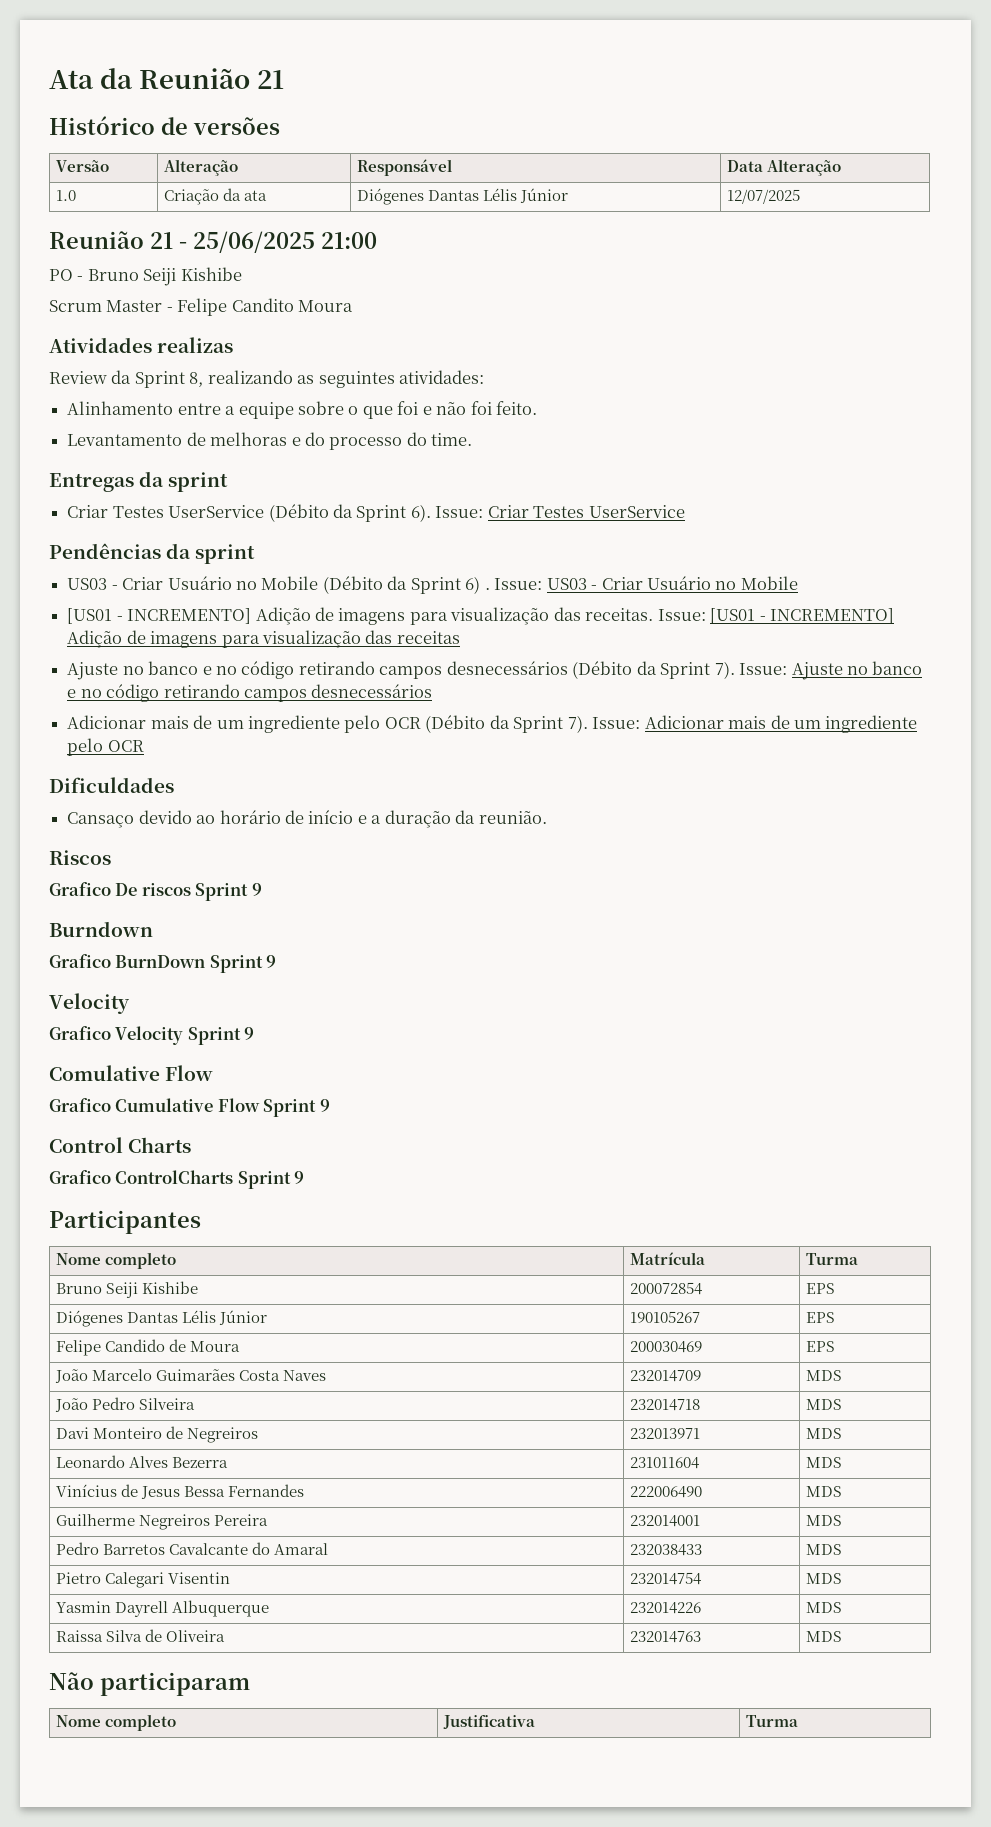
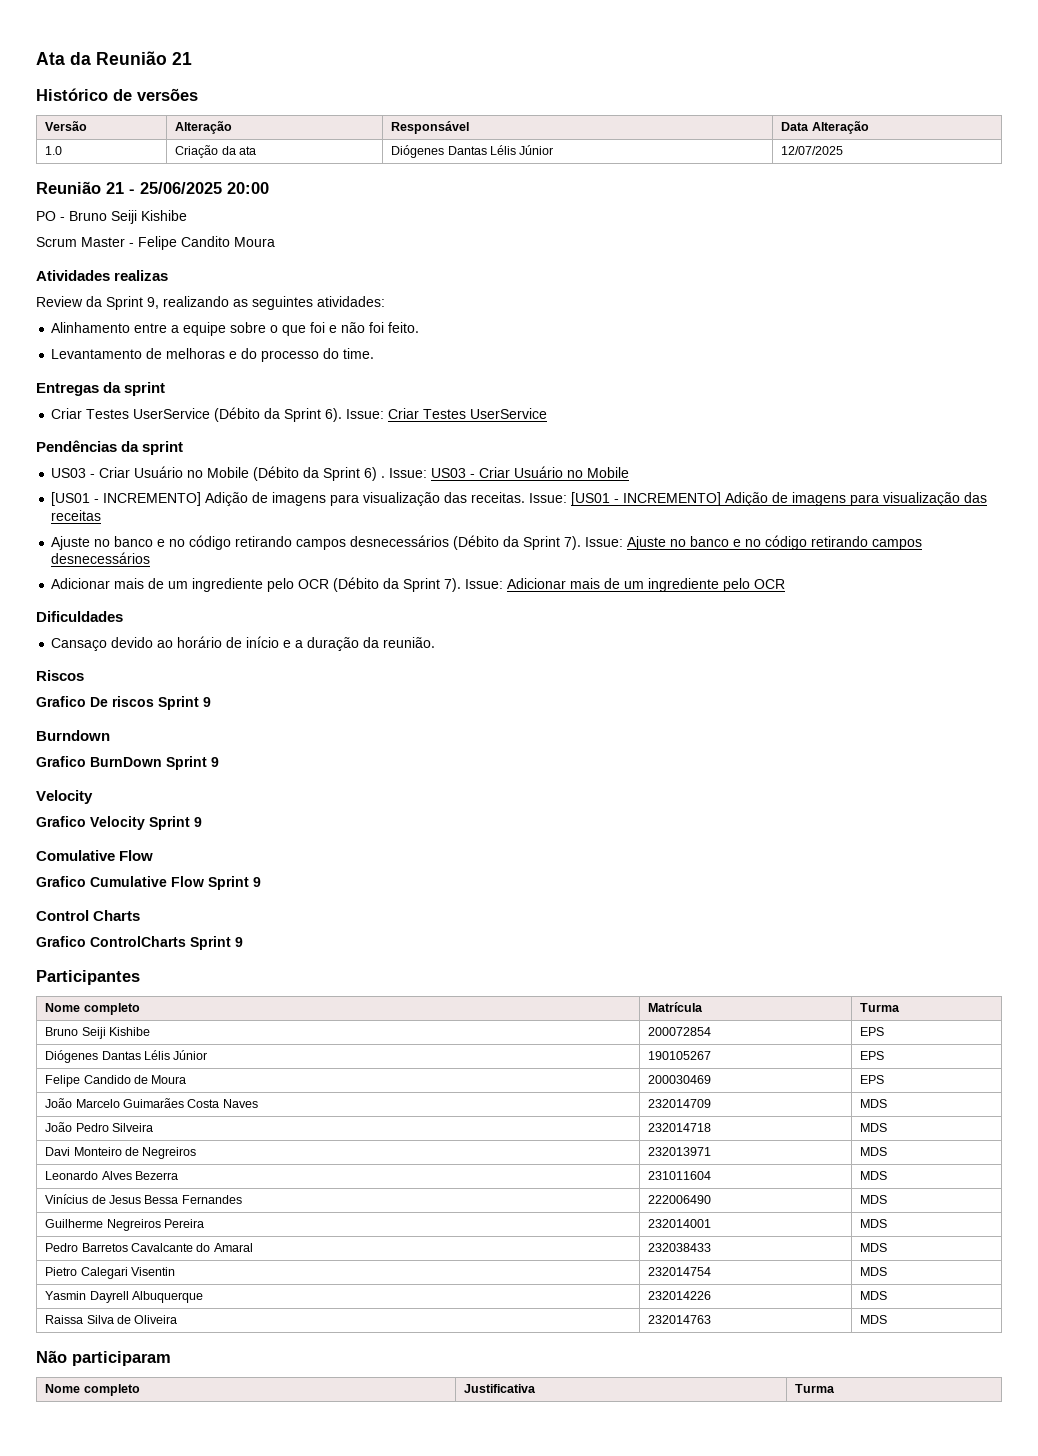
[321,232,377,249] 21:00 -> [227,182,269,194] 20:00
[189,372,204,387] 8, -> [147,297,159,309] 9,

